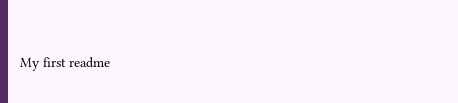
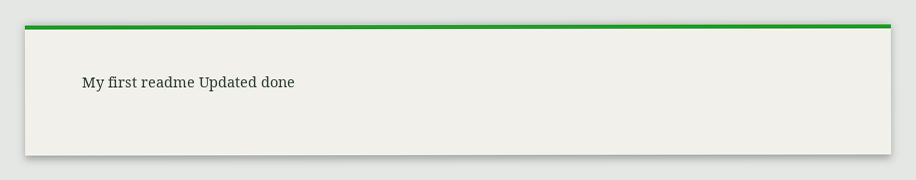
(110, 62) none -> [198,76,295,92] Updated done

